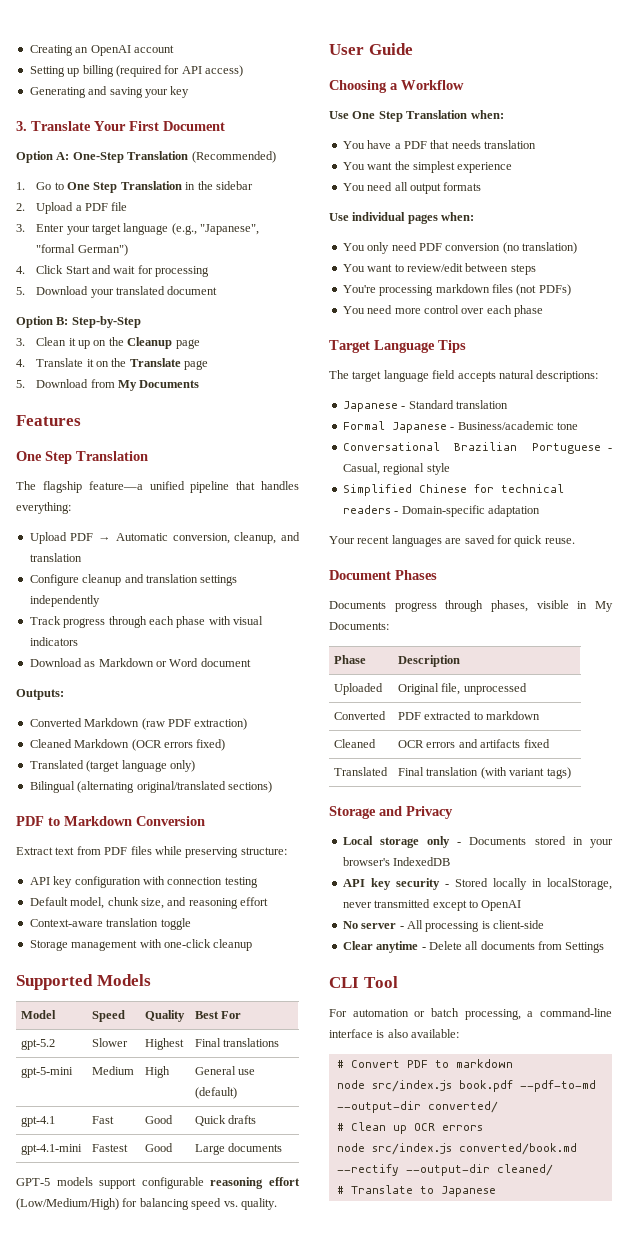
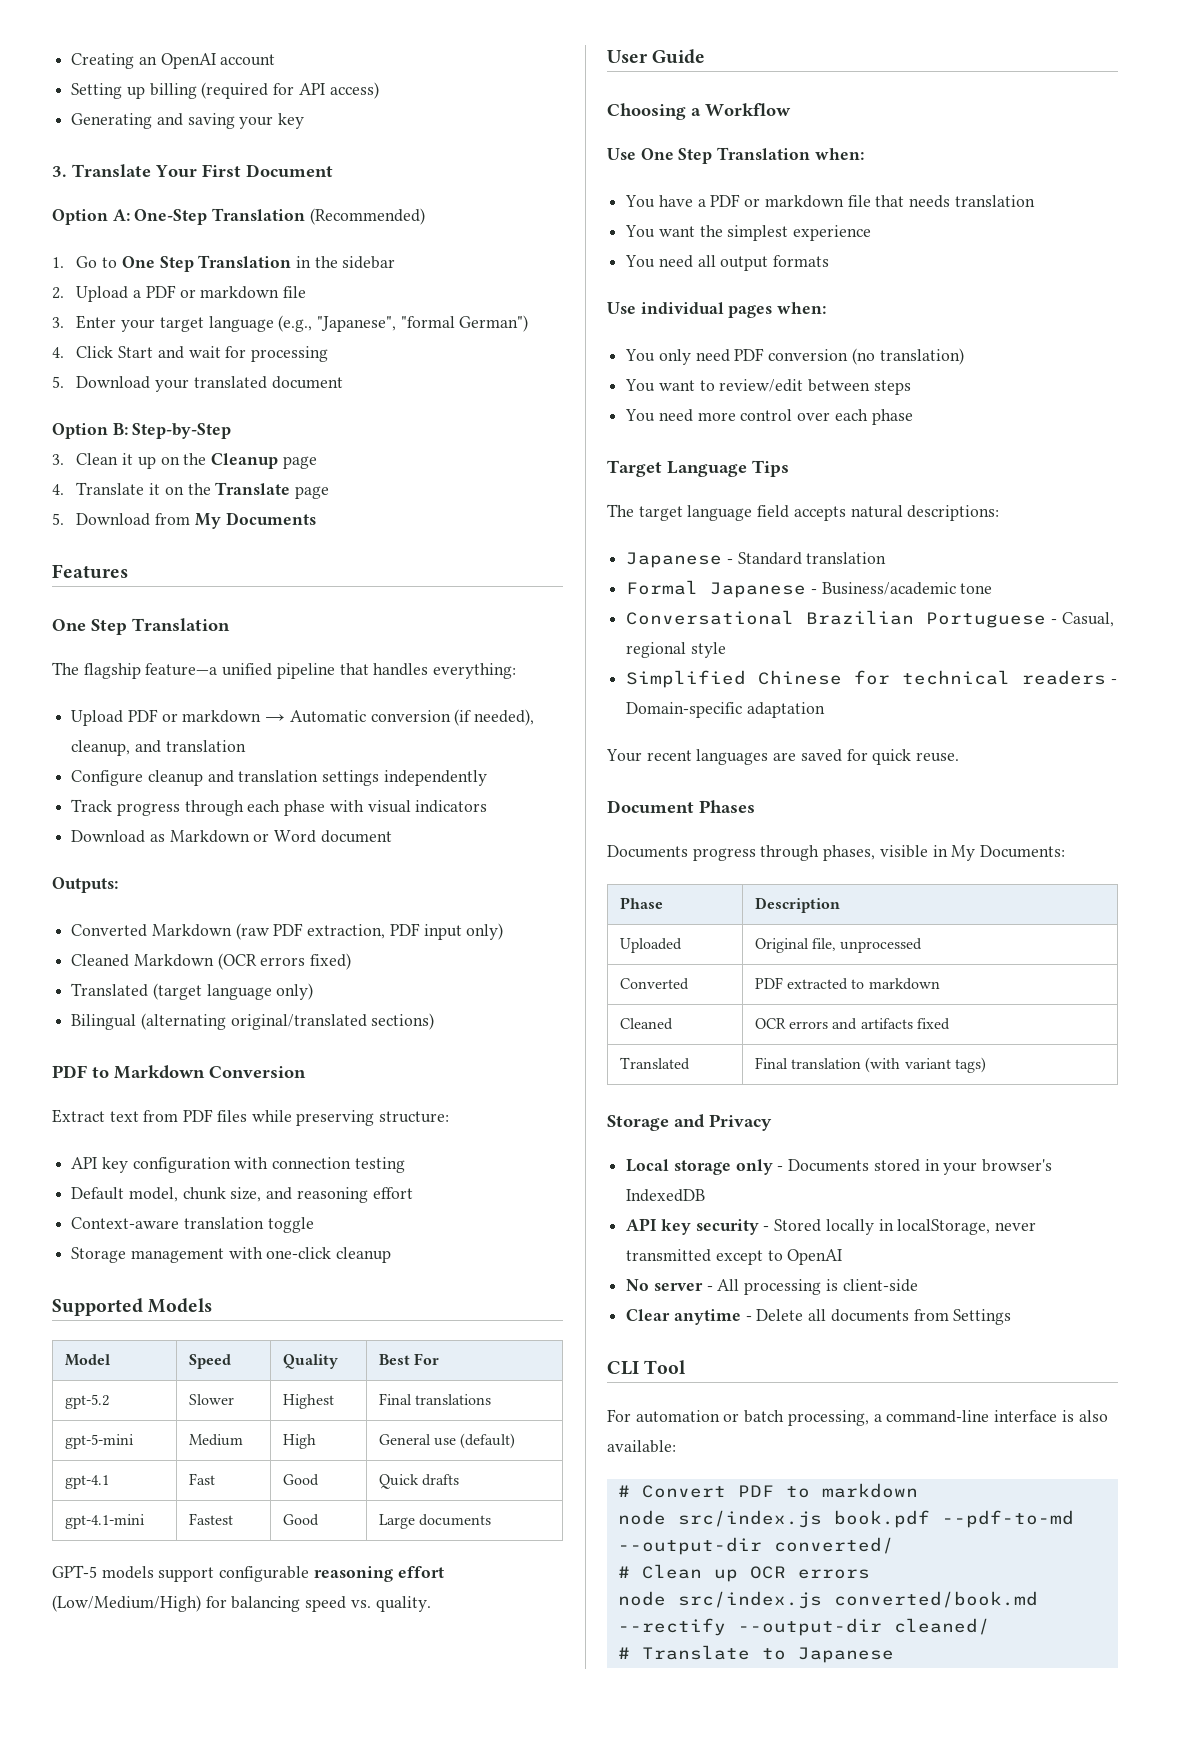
(109, 207) none -> [179,286,280,299] or markdown
[98,533,230,544] → Automatic conversion, -> [161,709,535,726] or markdown → Automatic conversion (if needed),
[194,718,248,730] extraction) -> [307,923,504,940] extraction, PDF input only)
(427, 145) none -> [744,195,871,208] or markdown file
[342,284,571,296] // You're processing markdown files (not PDFs) -> (911, 387) none

